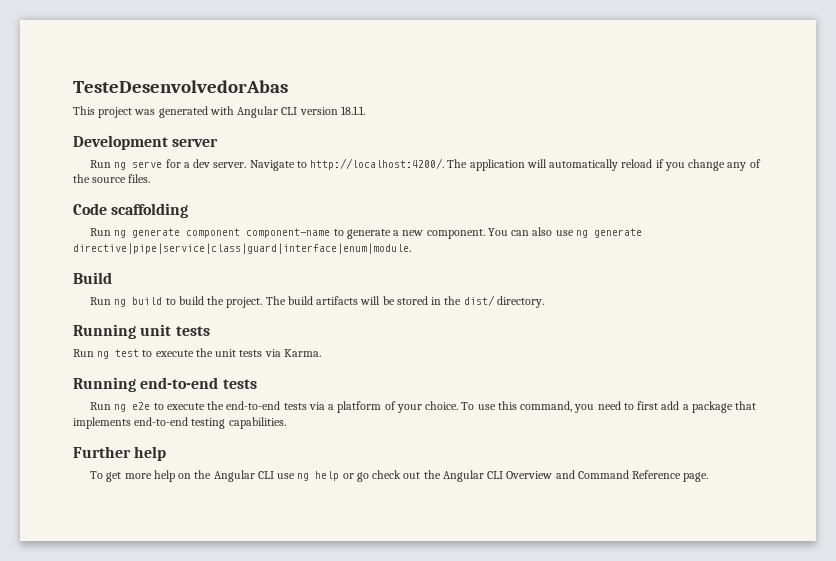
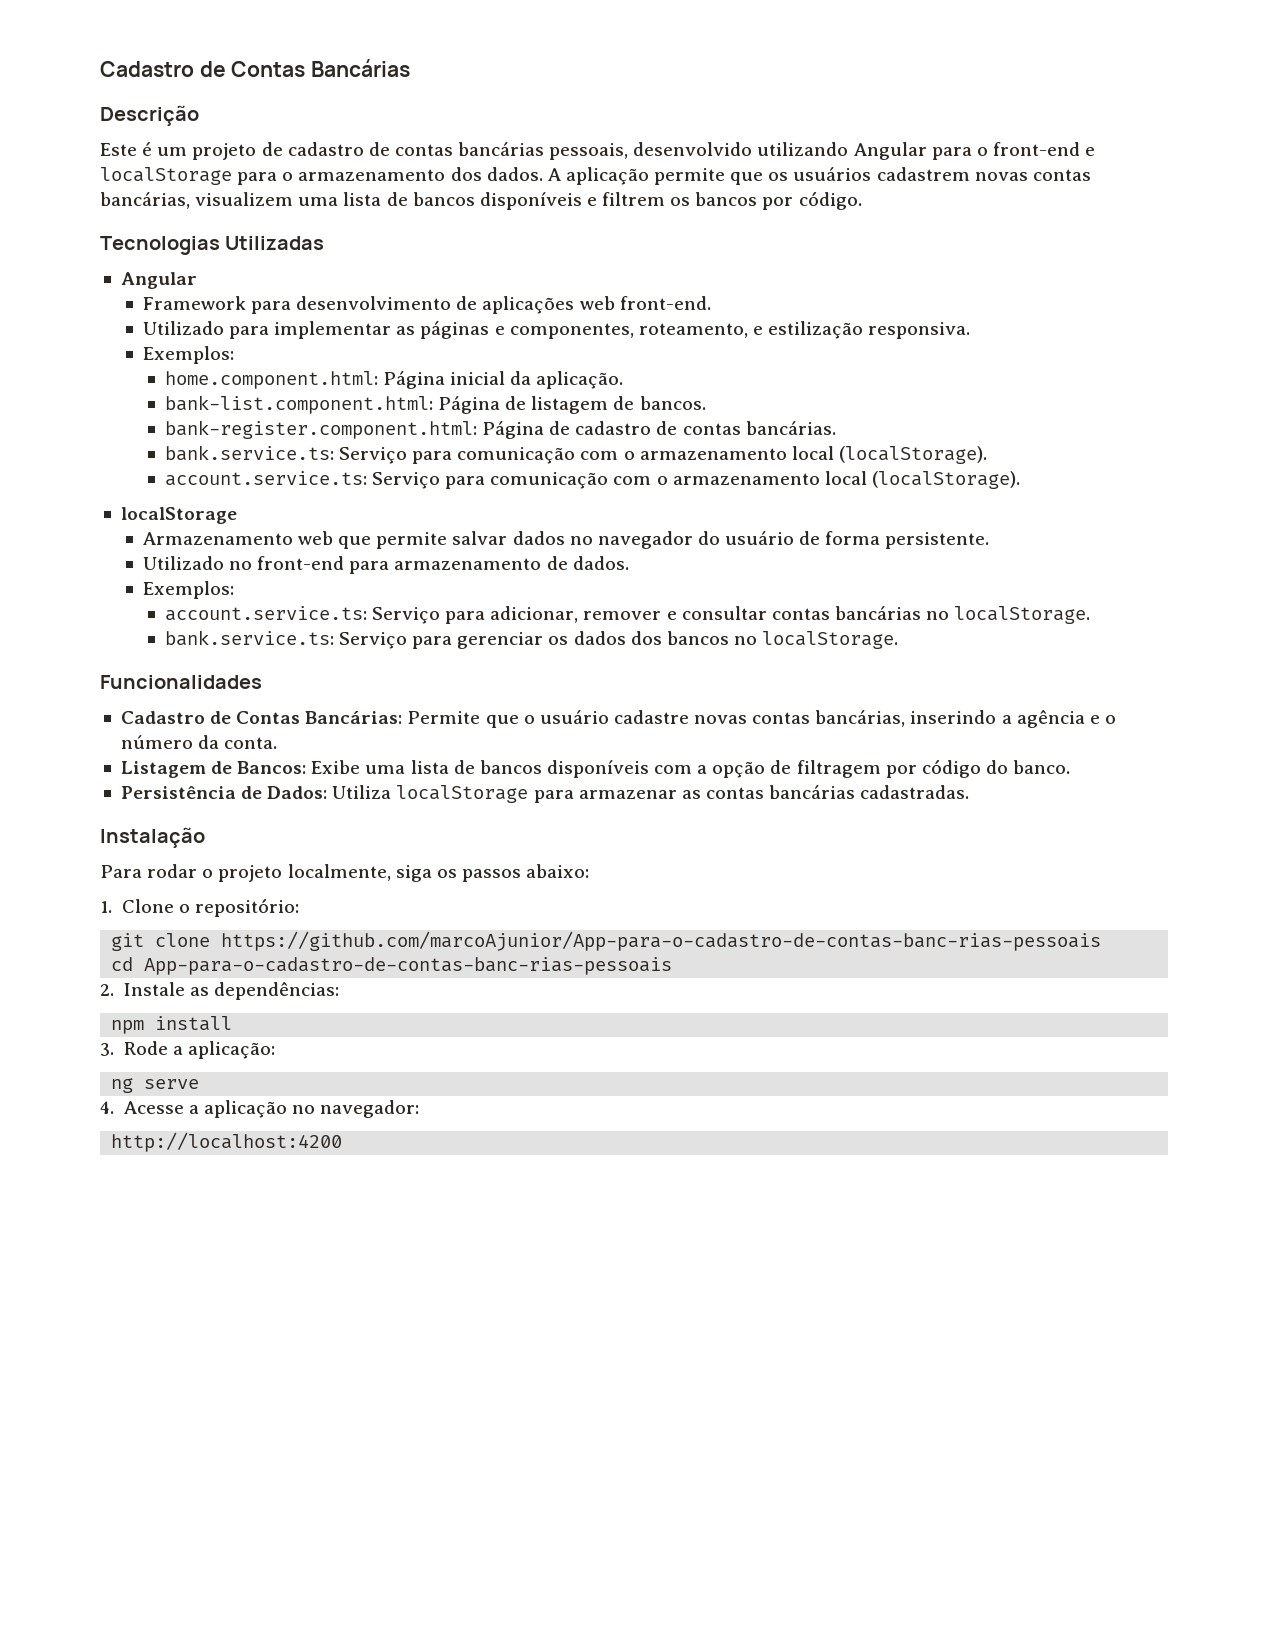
[73,80,288,93] [73,106,365,118] [73,135,219,150] [90,158,761,171] [73,174,151,183] [73,203,189,218] [90,227,642,239] [73,243,411,254] [73,272,112,284] [90,295,544,308] [73,324,210,339] [73,348,321,359] [73,377,257,392] [90,401,757,413] [73,417,286,429] [73,446,167,461] [90,470,709,482] TesteDesenvolvedorAbas // This project was generated with Angular CLI version 18.1.1. // Development server // Run ng serve for a dev server. Navigate to http://localhost:4200/. The application will automatically reload if you change any of the source files. // Code scaffolding // Run ng generate component component-name to generate a new component. You can also use ng generate directive|pipe|service|class|guard|interface|enum|module. // Build // Run ng build to build the project. The build artifacts will be stored in the dist/ directory. // Running unit tests // Run ng test to execute the unit tests via Karma. // Running end-to-end tests // Run ng e2e to execute the end-to-end tests via a platform of your choice. To use this command, you need to first add a package that implements end-to-end testing capabilities. // Further help // To get more help on the Angular CLI use ng help or go check out the Angular CLI Overview and Command Reference page. -> [100,59,411,77] [100,105,199,126] [100,142,1096,160] [100,167,1091,185] [100,191,862,210] [100,236,325,255] [120,272,197,289] [142,296,711,314] [142,321,971,339] [142,346,234,364] [164,371,624,389] [164,395,706,414] [164,420,836,439] [164,445,987,464] [164,471,1020,489] [120,507,237,524] [142,531,990,549] [142,556,629,574] [142,581,234,599] [164,606,1091,624] [164,630,899,649] [100,675,262,689] [120,710,1116,728] [120,735,278,749] [120,759,1071,778] [120,785,970,803] [100,827,205,848] [100,864,590,882] [100,898,300,917] [111,931,1102,951] [111,957,673,975] [100,982,339,1000] [111,1016,233,1034] [100,1041,275,1059] [111,1078,200,1093] [100,1100,420,1118] [111,1132,343,1152] Cadastro de Contas Bancárias // Descrição // Este é um projeto de cadastro de contas bancárias pessoais, desenvolvido utilizando Angular para o front-end e localStorage para o armazenamento dos dados. A aplicação permite que os usuários cadastrem novas contas bancárias, visualizem uma lista de bancos disponíveis e filtrem os bancos por código. // Tecnologias Utilizadas // Angular // Framework para desenvolvimento de aplicações web front-end. // Utilizado para implementar as páginas e componentes, roteamento, e estilização responsiva. // Exemplos: // home.component.html: Página inicial da aplicação. // bank-list.component.html: Página de listagem de bancos. // bank-register.component.html: Página de cadastro de contas bancárias. // bank.service.ts: Serviço para comunicação com o armazenamento local (localStorage). // account.service.ts: Serviço para comunicação com o armazenamento local (localStorage). // localStorage // Armazenamento web que permite salvar dados no navegador do usuário de forma persistente. // Utilizado no front-end para armazenamento de dados. // Exemplos: // account.service.ts: Serviço para adicionar, remover e consultar contas bancárias no localStorage. // bank.service.ts: Serviço para gerenciar os dados dos bancos no localStorage. // Funcionalidades // Cadastro de Contas Bancárias: Permite que o usuário cadastre novas contas bancárias, inserindo a agência e o número da conta. // Listagem de Bancos: Exibe uma lista de bancos disponíveis com a opção de filtragem por código do banco. // Persistência de Dados: Utiliza localStorage para armazenar as contas bancárias cadastradas. // Instalação // Para rodar o projeto localmente, siga os passos abaixo: // 1. Clone o repositório: // git clone https://github.com/marcoAjunior/App-para-o-cadastro-de-contas-banc-rias-pessoais // cd App-para-o-cadastro-de-contas-banc-rias-pessoais // 2. Instale as dependências: // npm install // 3. Rode a aplicação: // ng serve // 4. Acesse a aplicação no navegador: // http://localhost:4200

